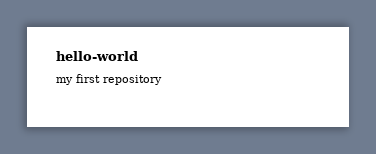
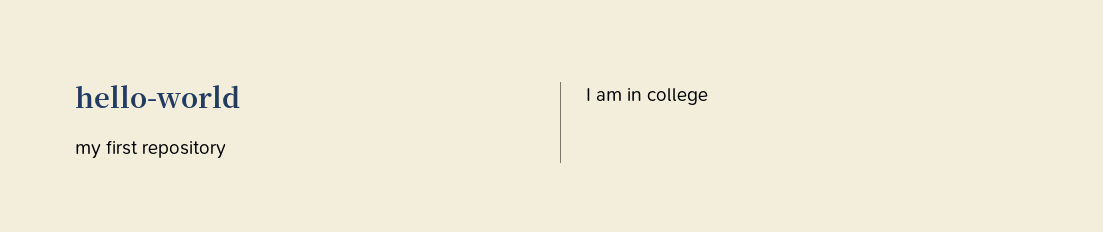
(162, 80) none -> [586,88,709,105] // I am in college

